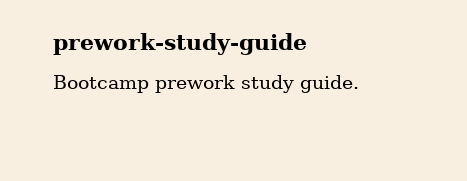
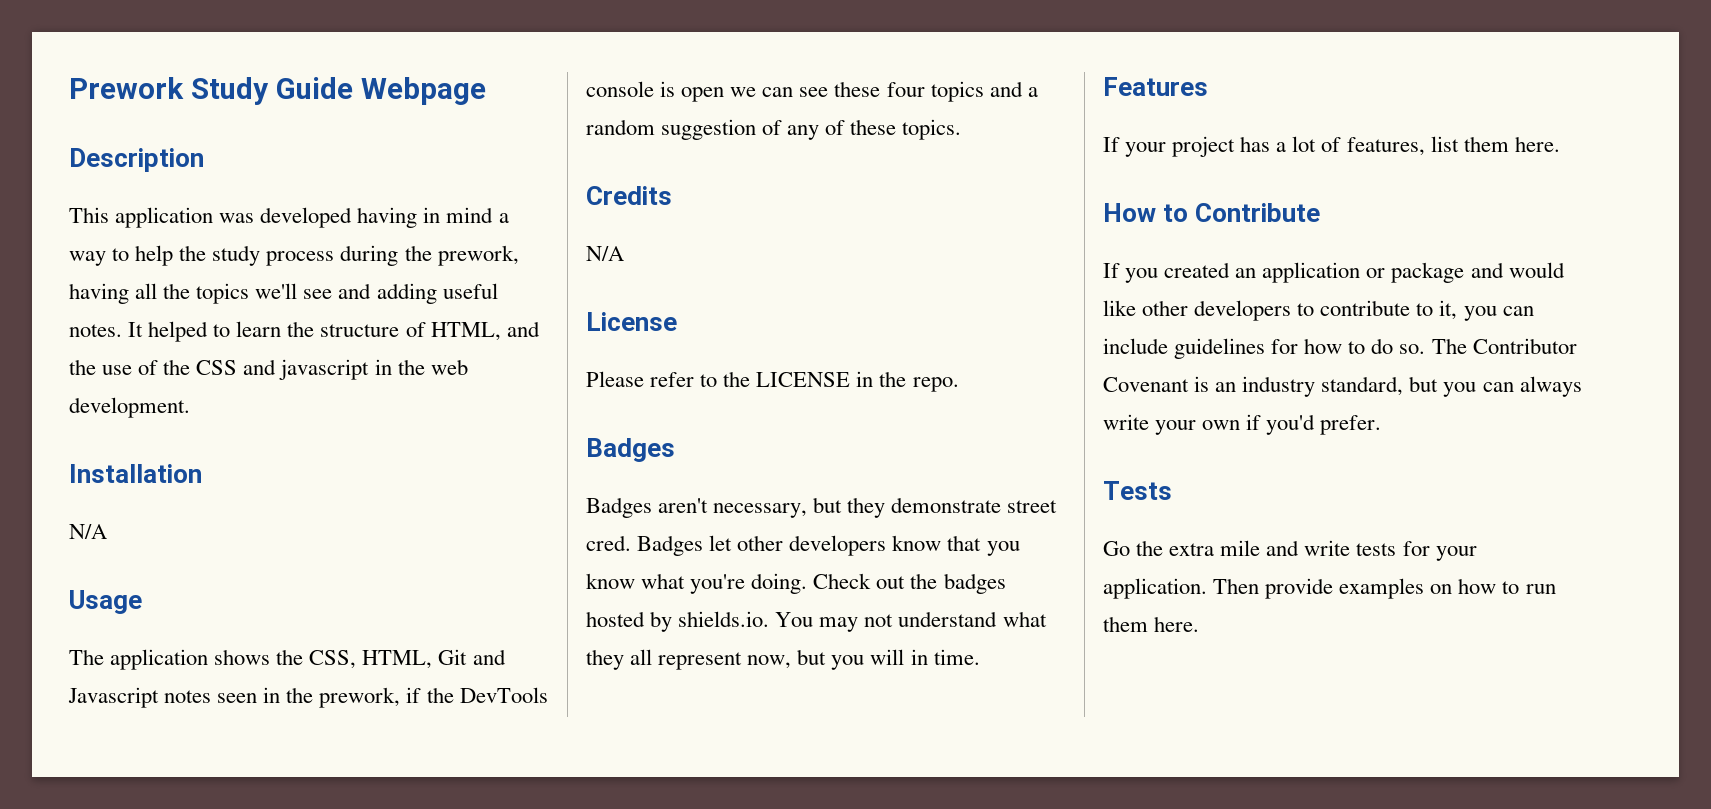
[53,33,307,55] [53,75,359,93] prework-study-guide // Bootcamp prework study guide. -> [69,77,486,105] [69,148,204,172] [69,207,509,228] [69,245,519,266] [69,283,498,304] [69,321,540,342] [69,359,468,380] [69,397,190,418] [69,464,202,483] [69,524,107,539] [69,590,142,614] [69,649,506,670] [68,687,548,708] [586,81,1038,102] [586,119,962,140] [586,186,672,205] [586,246,624,261] [586,312,677,331] [586,371,959,392] [586,438,675,462] [586,497,1058,518] [586,535,1020,556] [586,573,1006,594] [586,611,1047,632] [586,649,980,670] [1103,77,1208,96] [1103,136,1560,157] [1103,203,1321,222] [1103,262,1565,283] [1103,300,1534,321] [1103,338,1577,359] [1103,376,1582,397] [1103,414,1382,435] [1103,481,1172,500] [1103,540,1477,561] [1103,578,1556,599] [1103,616,1200,632] Prework Study Guide Webpage // Description // This application was developed having in mind a way to help the study process during the prework, having all the topics we'll see and adding useful notes. It helped to learn the structure of HTML, and the use of the CSS and javascript in the web development. // Installation // N/A // Usage // The application shows the CSS, HTML, Git and Javascript notes seen in the prework, if the DevTools console is open we can see these four topics and a random suggestion of any of these topics. // Credits // N/A // License // Please refer to the LICENSE in the repo. // Badges // Badges aren't necessary, but they demonstrate street cred. Badges let other developers know that you know what you're doing. Check out the badges hosted by shields.io. You may not understand what they all represent now, but you will in time. // Features // If your project has a lot of features, list them here. // How to Contribute // If you created an application or package and would like other developers to contribute to it, you can include guidelines for how to do so. The Contributor Covenant is an industry standard, but you can always write your own if you'd prefer. // Tests // Go the extra mile and write tests for your application. Then provide examples on how to run them here.

